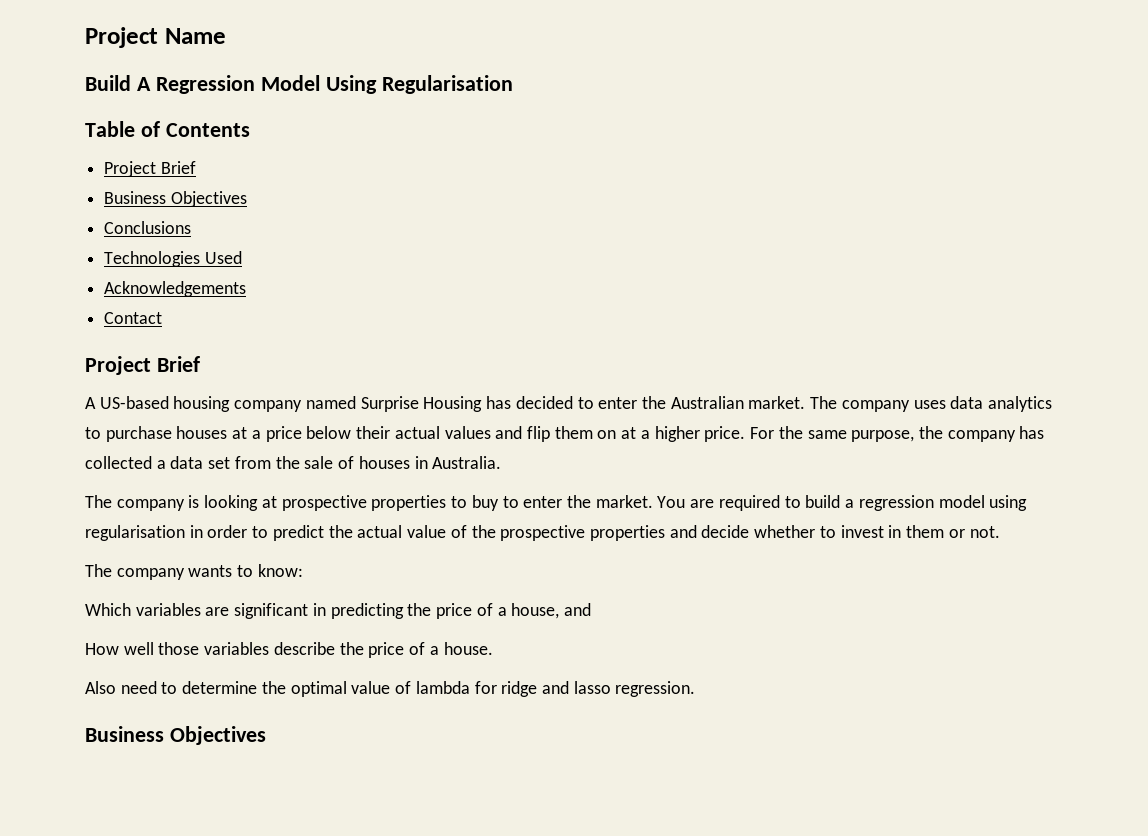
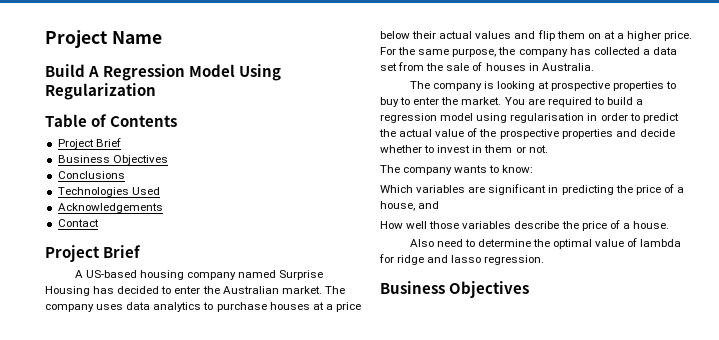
[381,75,513,94] Regularisation -> [45,83,156,100] Regularization

